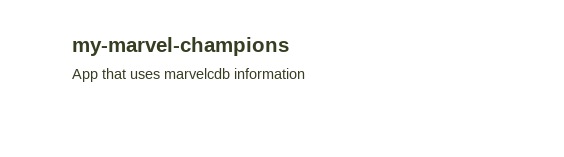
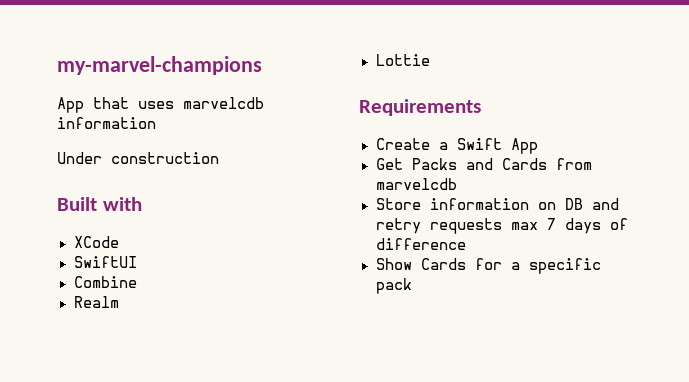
(305, 73) none -> [57,152,219,164] [57,197,142,211] [73,236,119,248] [73,256,137,268] [73,276,137,288] [73,296,119,308] [375,54,430,66] [359,99,481,116] [375,138,538,154] [375,158,592,170] [375,178,457,190] [375,198,619,210] [375,218,628,234] [375,238,466,250] [375,258,601,274] [375,278,412,294] // Under construction // Built with // XCode // SwiftUI // Combine // Realm // Lottie // Requirements // Create a Swift App // Get Packs and Cards from marvelcdb // Store information on DB and retry requests max 7 days of difference // Show Cards for a specific pack

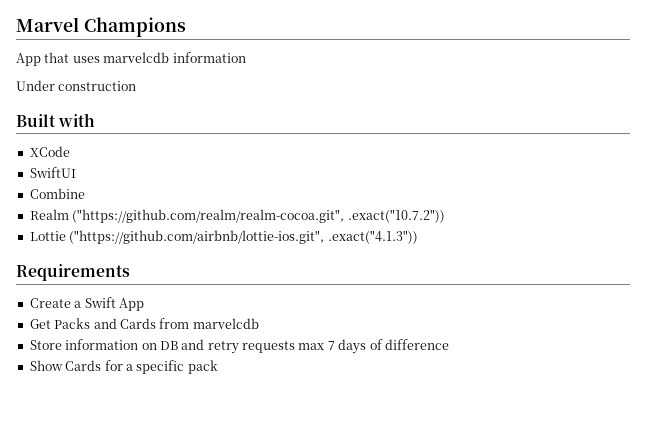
[57,56,262,75] my-marvel-champions -> [16,17,186,37] Marvel Champions
(119, 302) none -> [72,209,445,223] ("https://github.com/realm/realm-cocoa.git", .exact("10.7.2"))
(430, 60) none -> [69,230,418,244] ("https://github.com/airbnb/lottie-ios.git", .exact("4.1.3"))

